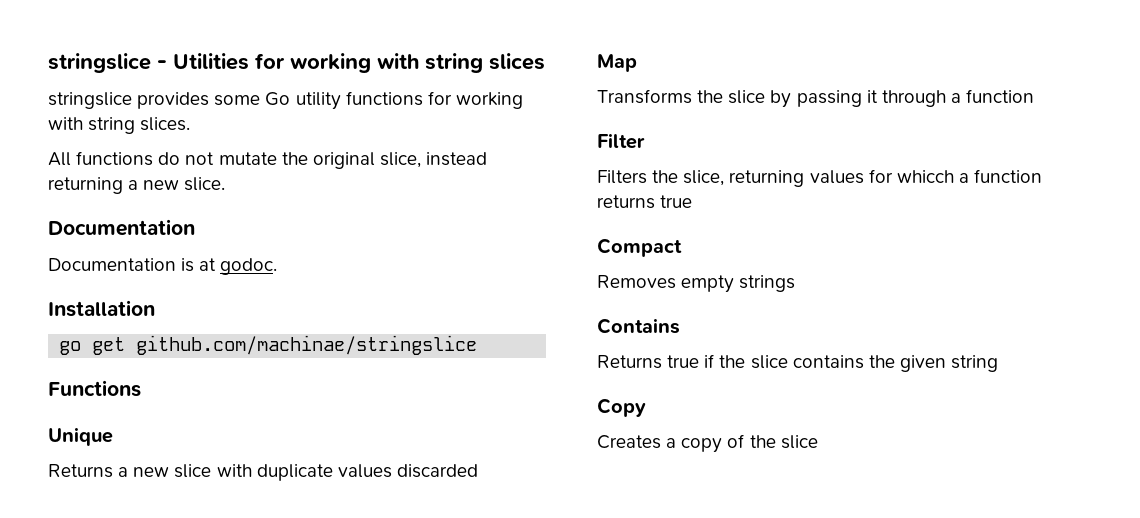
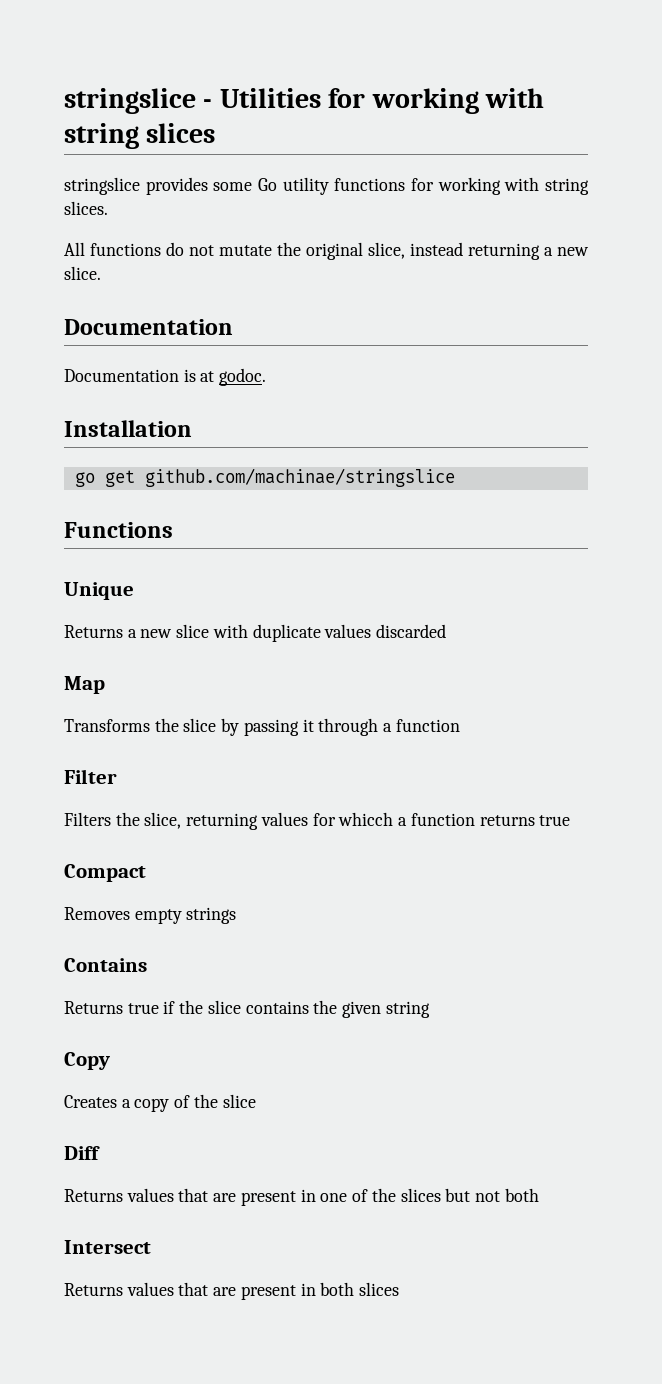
(818, 442) none -> [64,1146,100,1160] [64,1188,539,1206] [64,1240,151,1254] [64,1282,400,1300] // Diff // Returns values that are present in one of the slices but not both // Intersect // Returns values that are present in both slices

